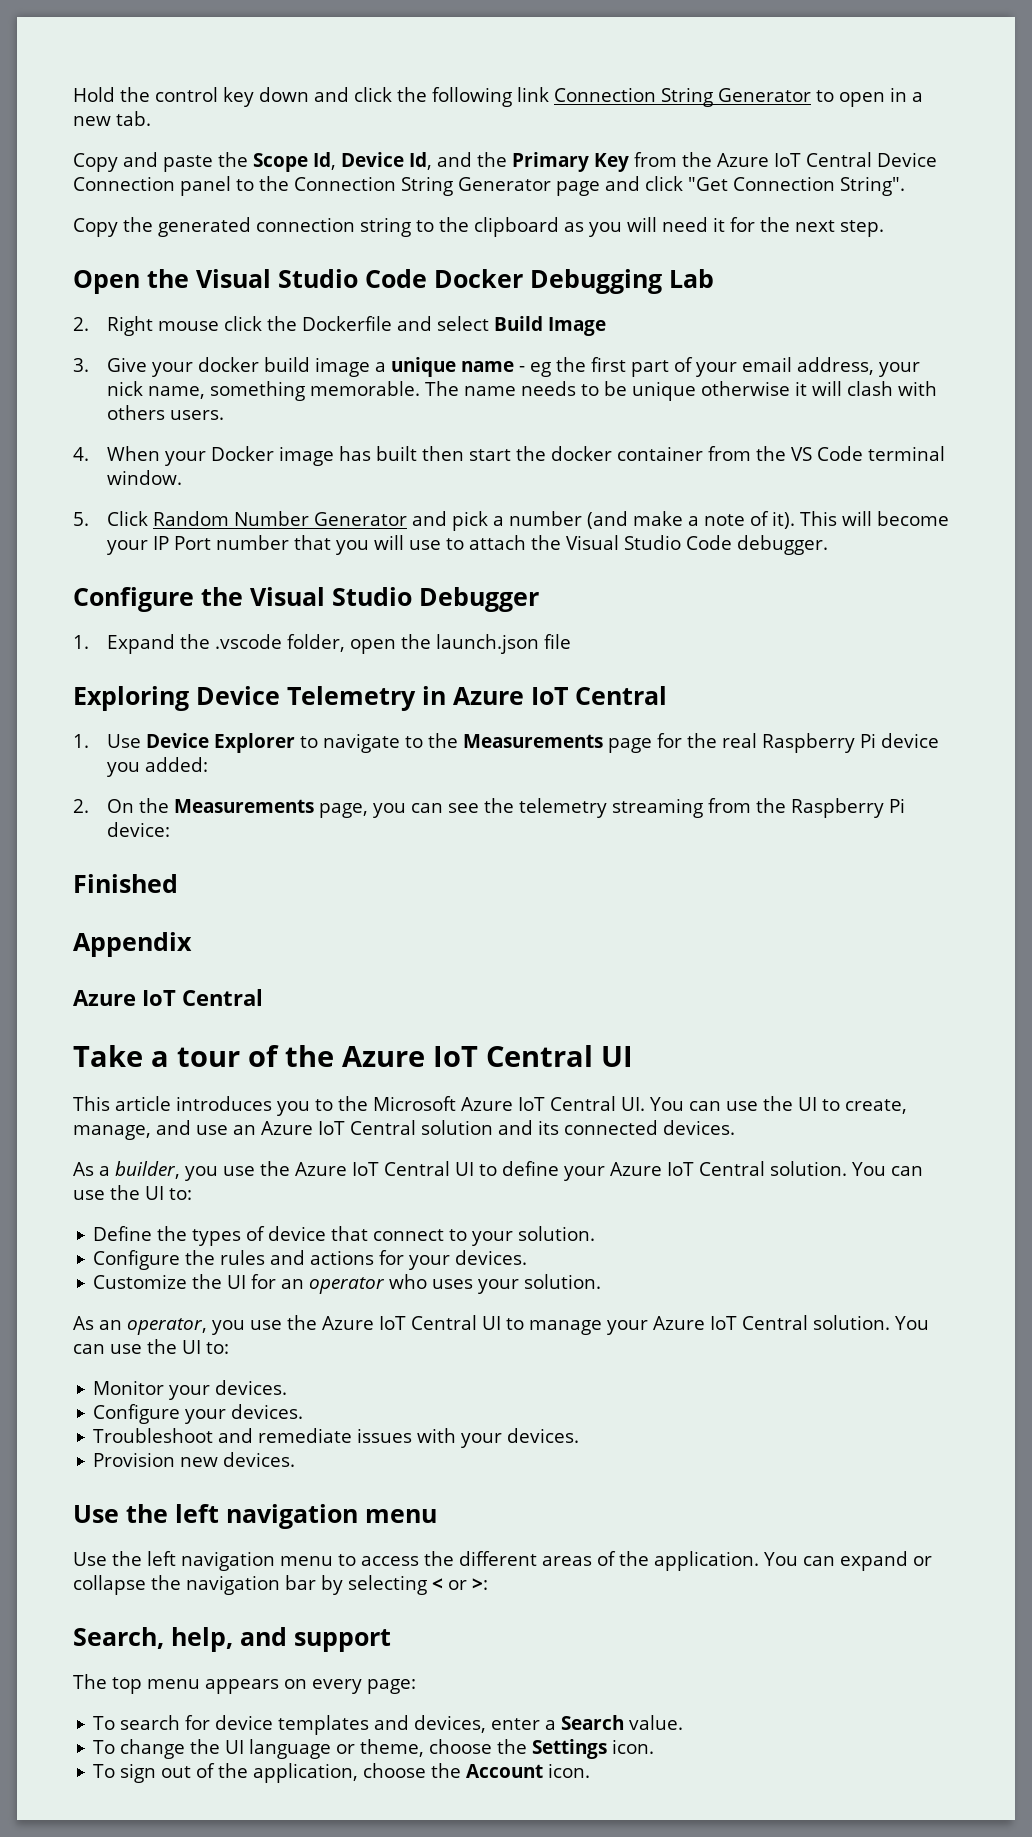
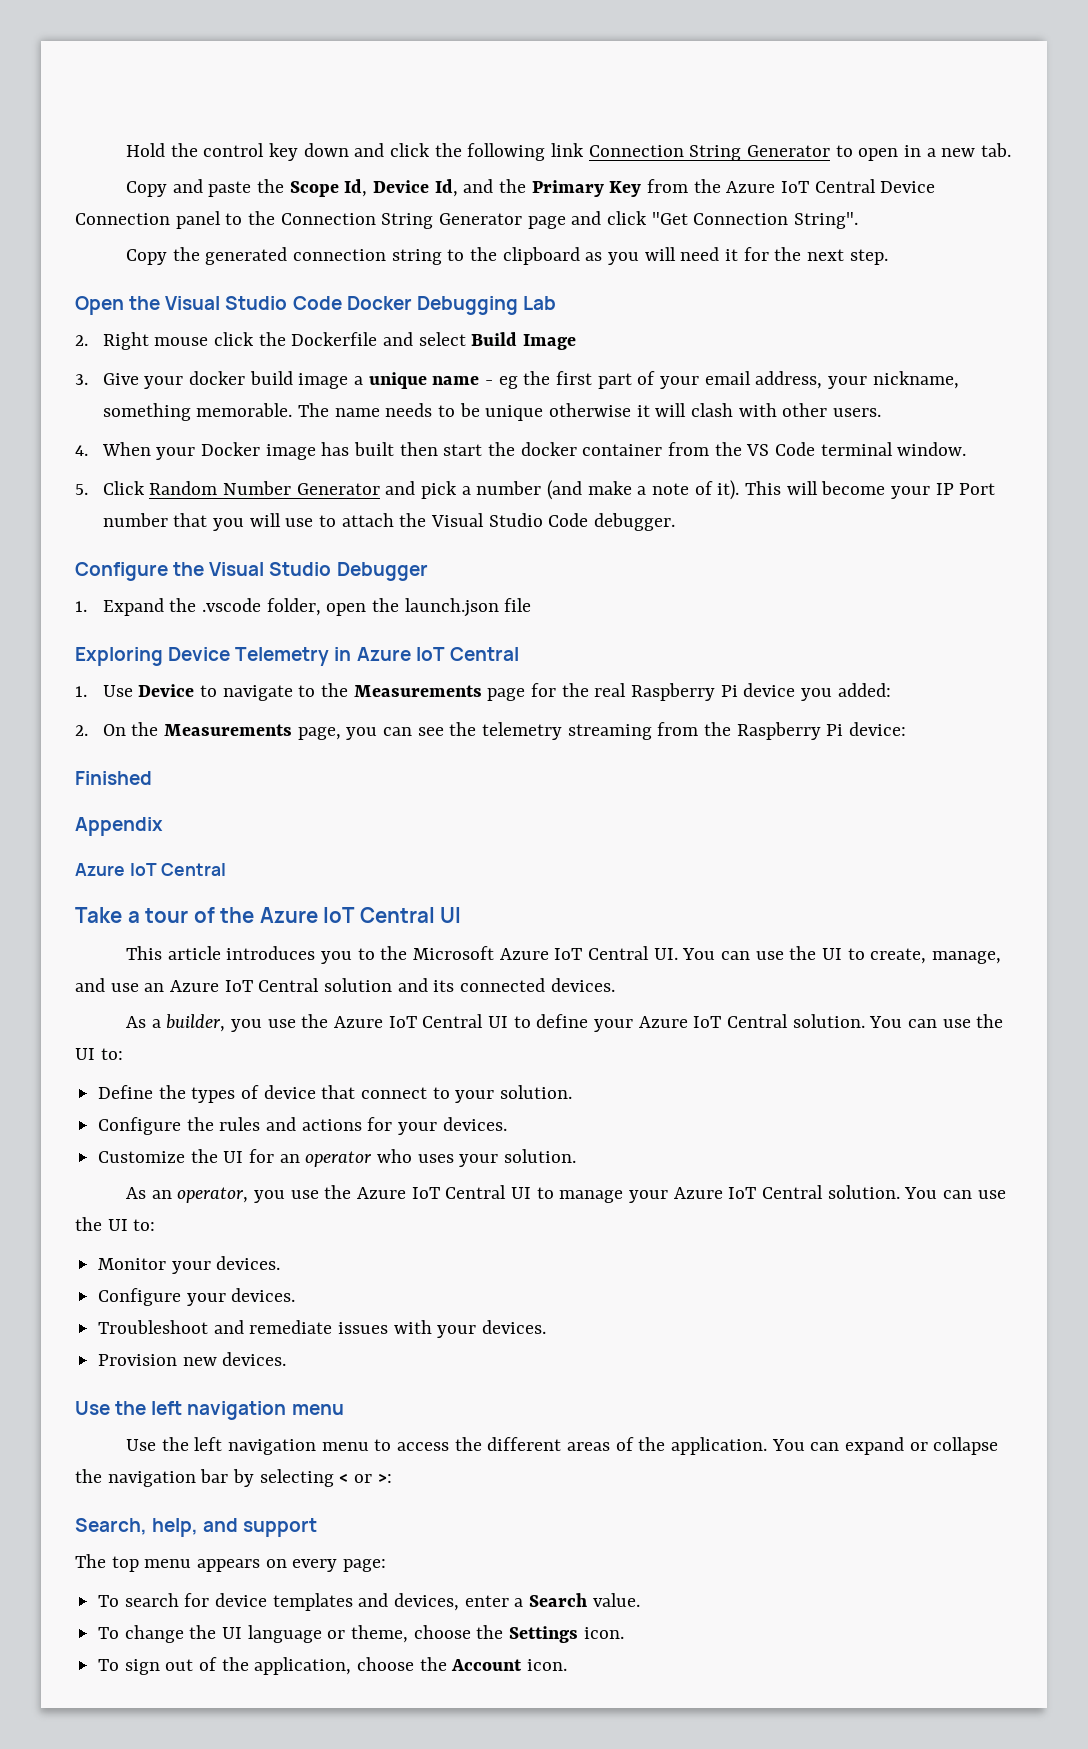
[107,381,206,399] nick name, -> [872,371,959,389] nickname,
[107,405,166,420] others -> [782,403,828,417] other
[214,733,296,753] Explorer -> (195, 690) none

